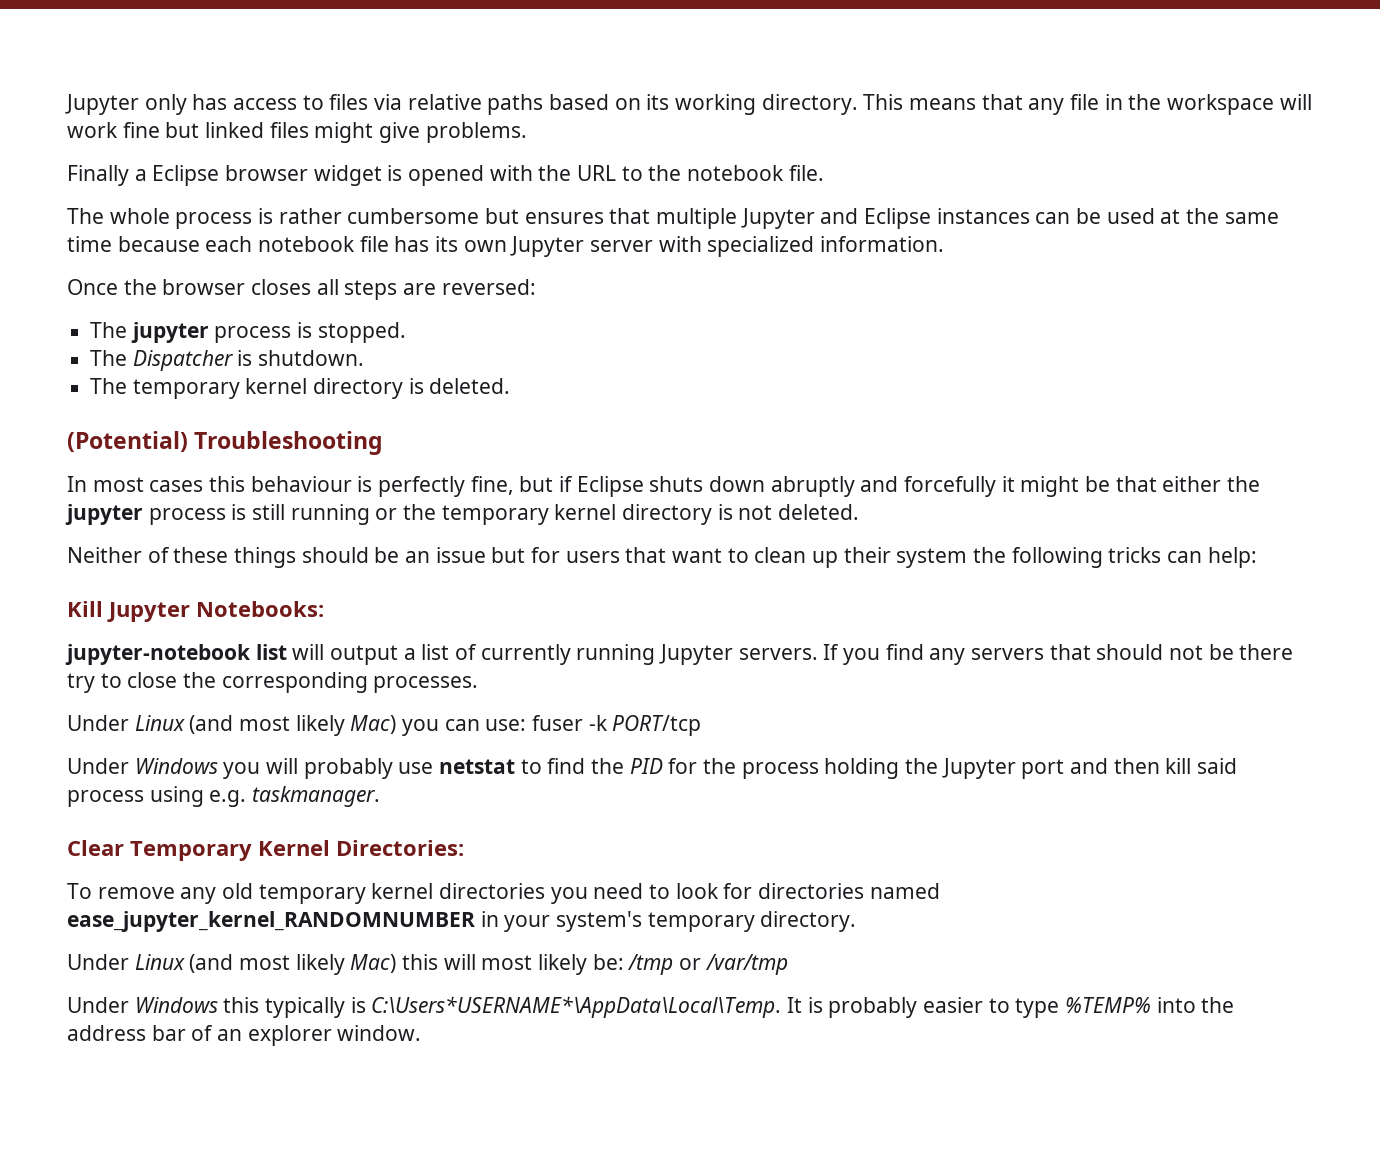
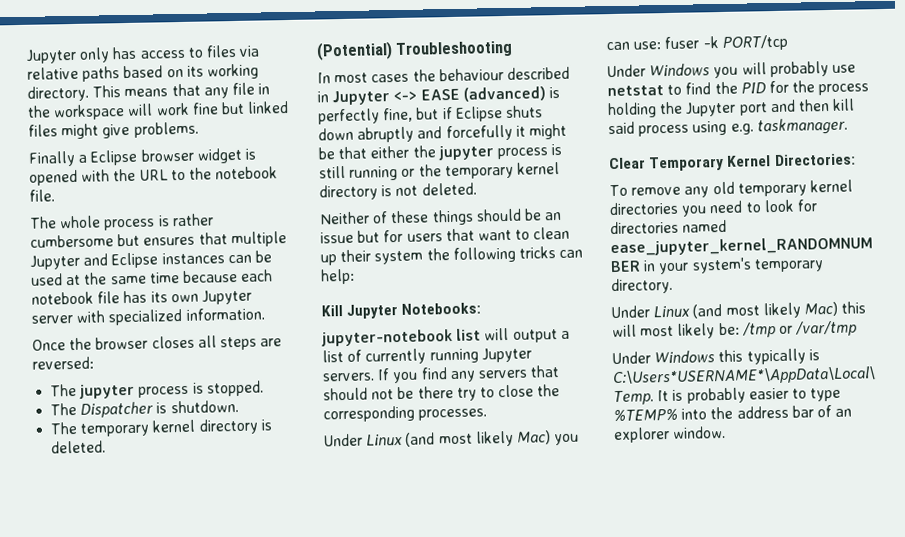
[209,476,352,492] this behaviour -> [412,66,570,82] [317,86,546,106] the behaviour described in Jupyter <-> EASE (advanced)

